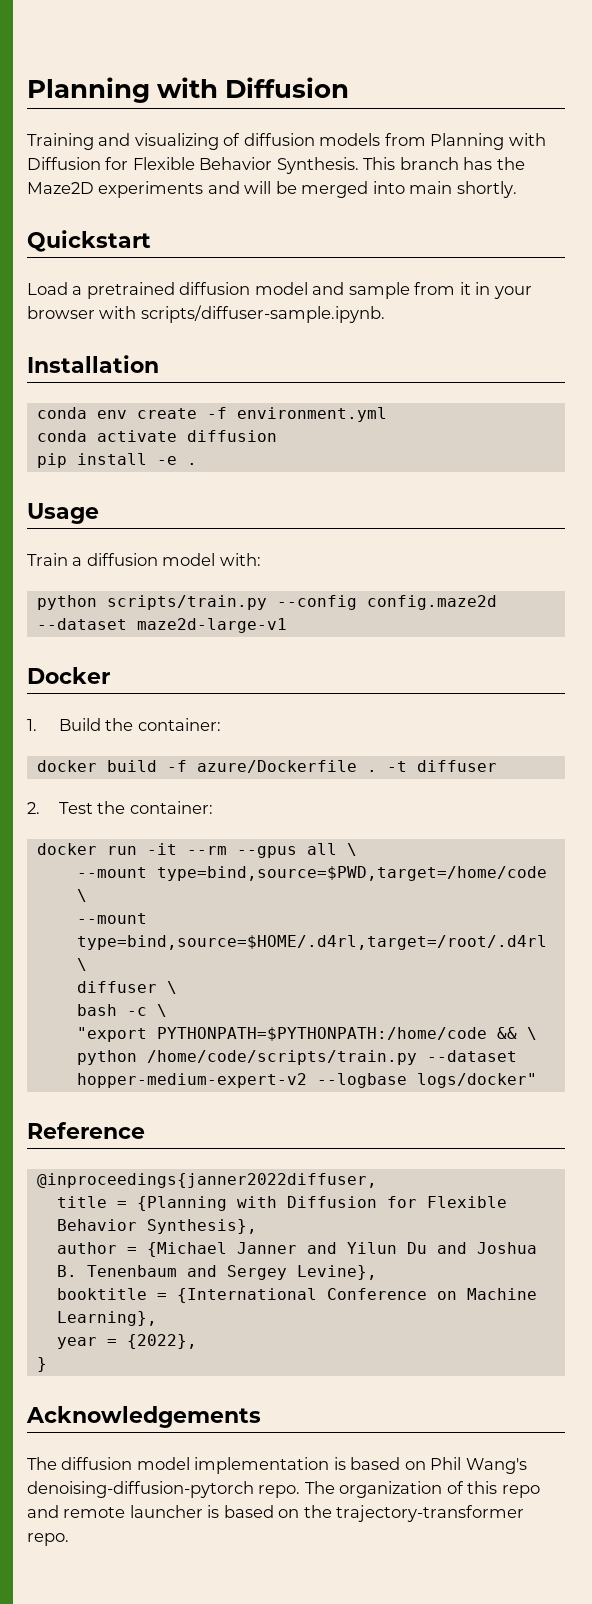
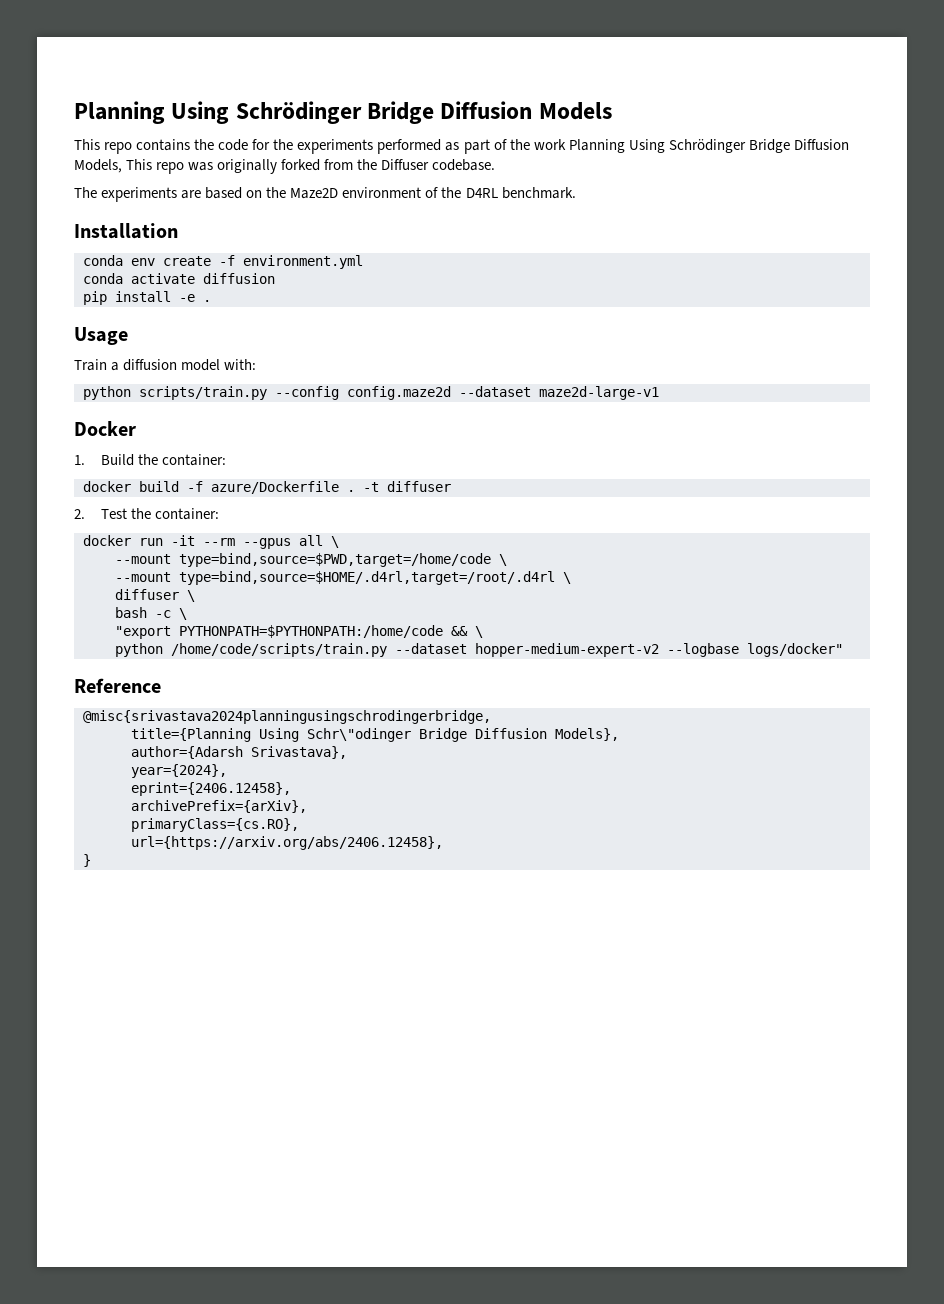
[27,77,350,103] [27,133,546,150] [27,157,525,174] [27,181,517,198] [27,230,151,252] [27,282,532,299] [27,305,385,323] Planning with Diffusion // Training and visualizing of diffusion models from Planning with Diffusion for Flexible Behavior Synthesis. This branch has the Maze2D experiments and will be merged into main shortly. // Quickstart // Load a pretrained diffusion model and sample from it in your browser with scripts/diffuser-sample.ipynb. -> [74,101,612,124] [74,139,849,154] [74,159,496,174] [74,187,576,202] Planning Using Schrödinger Bridge Diffusion Models // This repo contains the code for the experiments performed as part of the work Planning Using Schrödinger Bridge Diffusion Models, This repo was originally forked from the Diffuser codebase. // The experiments are based on the Maze2D environment of the D4RL benchmark.
[36,1173,377,1188] [56,1196,507,1211] [56,1219,257,1234] [56,1242,537,1257] [56,1265,377,1280] [56,1288,537,1303] [56,1311,157,1326] [56,1334,197,1349] [36,1357,47,1372] [26,1406,261,1428] [27,1457,527,1474] [27,1481,540,1498] [27,1505,525,1522] [27,1533,69,1546] @inproceedings{janner2022diffuser, // title = {Planning with Diffusion for Flexible Behavior Synthesis}, // author = {Michael Janner and Yilun Du and Joshua B. Tenenbaum and Sergey Levine}, // booktitle = {International Conference on Machine Learning}, // year = {2022}, // } // Acknowledgements // The diffusion model implementation is based on Phil Wang's denoising-diffusion-pytorch repo. The organization of this repo and remote launcher is based on the trajectory-transformer repo. -> [83,710,491,724] [131,728,619,742] [131,746,347,759] [131,764,227,778] [131,782,291,796] [131,800,307,813] [131,818,299,832] [131,836,443,850] [83,854,91,867] @misc{srivastava2024planningusingschrodingerbridge, // title={Planning Using Schr\"odinger Bridge Diffusion Models}, // author={Adarsh Srivastava}, // year={2024}, // eprint={2406.12458}, // archivePrefix={arXiv}, // primaryClass={cs.RO}, // url={https://arxiv.org/abs/2406.12458}, // }

